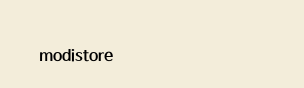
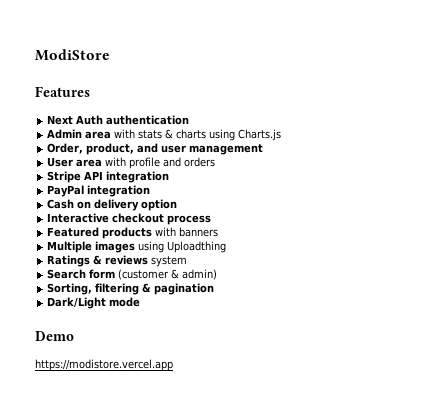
[39,49,113,62] modistore -> [35,49,110,61] [35,86,90,97] [47,115,190,125] [47,129,282,141] [47,143,264,155] [47,157,216,169] [47,171,170,183] [47,185,151,197] [47,199,178,211] [47,213,212,225] [47,227,219,239] [47,241,227,253] [47,255,188,267] [47,269,218,280] [47,283,215,295] [47,297,141,309] [35,331,74,341] [35,359,173,371] ModiStore // Features // Next Auth authentication // Admin area with stats & charts using Charts.js // Order, product, and user management // User area with profile and orders // Stripe API integration // PayPal integration // Cash on delivery option // Interactive checkout process // Featured products with banners // Multiple images using Uploadthing // Ratings & reviews system // Search form (customer & admin) // Sorting, filtering & pagination // Dark/Light mode // Demo // https://modistore.vercel.app

